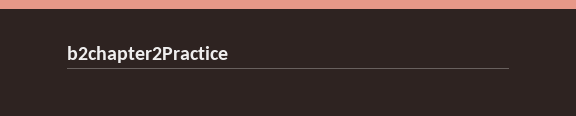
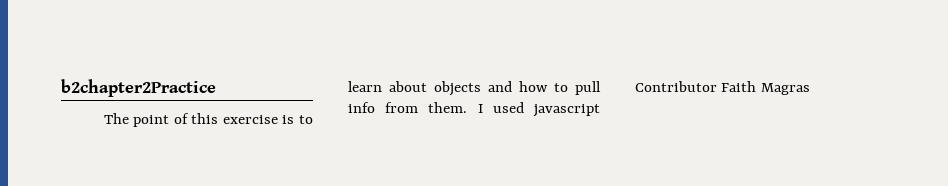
(228, 54) none -> [103,113,314,127] [348,81,601,96] [348,102,600,117] [635,81,810,95] // The point of this exercise is to learn about objects and how to pull info from them. I used javascript Contributor Faith Magras

